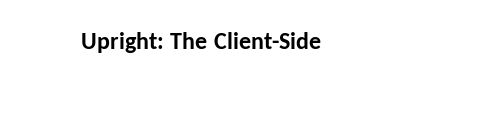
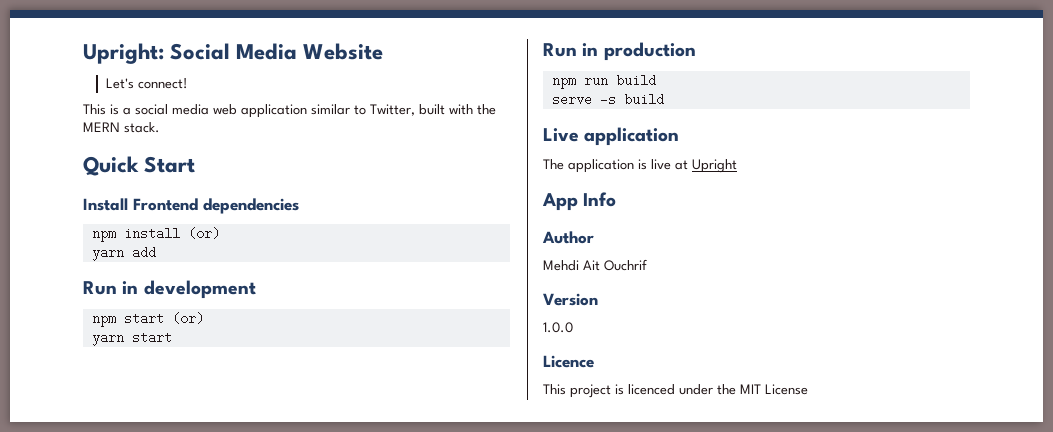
[170,32,321,49] The Client-Side -> [170,43,384,60] [105,78,188,89] [83,104,496,118] [83,122,160,133] [83,156,196,176] [83,198,299,214] [91,227,220,242] [91,246,156,261] [83,280,256,299] [91,312,204,327] [91,331,172,346] [543,42,696,61] [551,74,656,89] [551,93,664,106] [543,127,680,146] [543,159,737,173] [542,192,617,211] [542,231,594,244] [543,259,647,271] [543,293,598,306] [543,322,573,333] [543,355,594,368] [543,384,808,398] Social Media Website // Let's connect! // This is a social media web application similar to Twitter, built with the MERN stack. // Quick Start // Install Frontend dependencies // npm install (or) // yarn add // Run in development // npm start (or) // yarn start // Run in production // npm run build // serve -s build // Live application // The application is live at Upright // App Info // Author // Mehdi Ait Ouchrif // Version // 1.0.0 // Licence // This project is licenced under the MIT License

